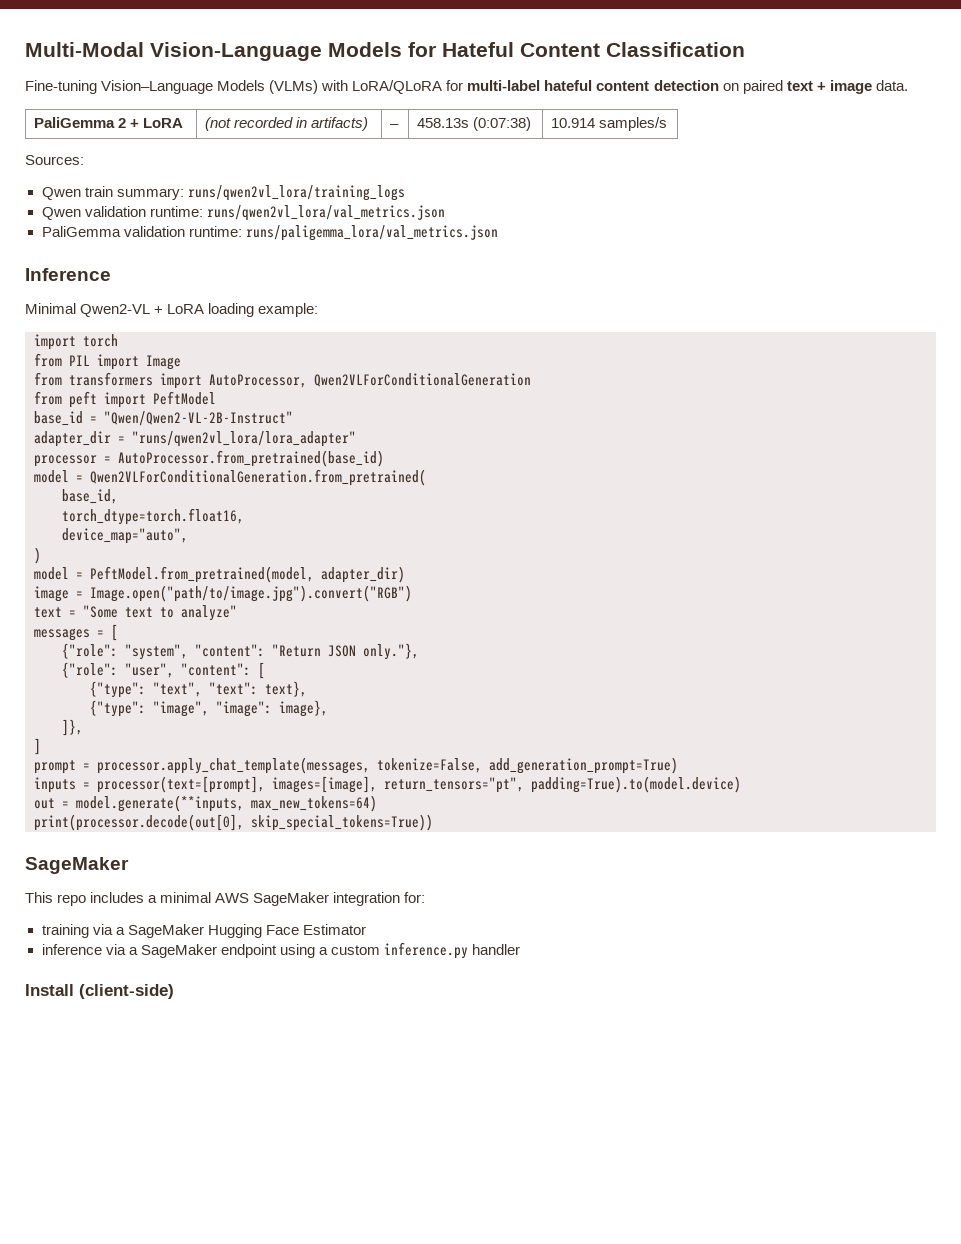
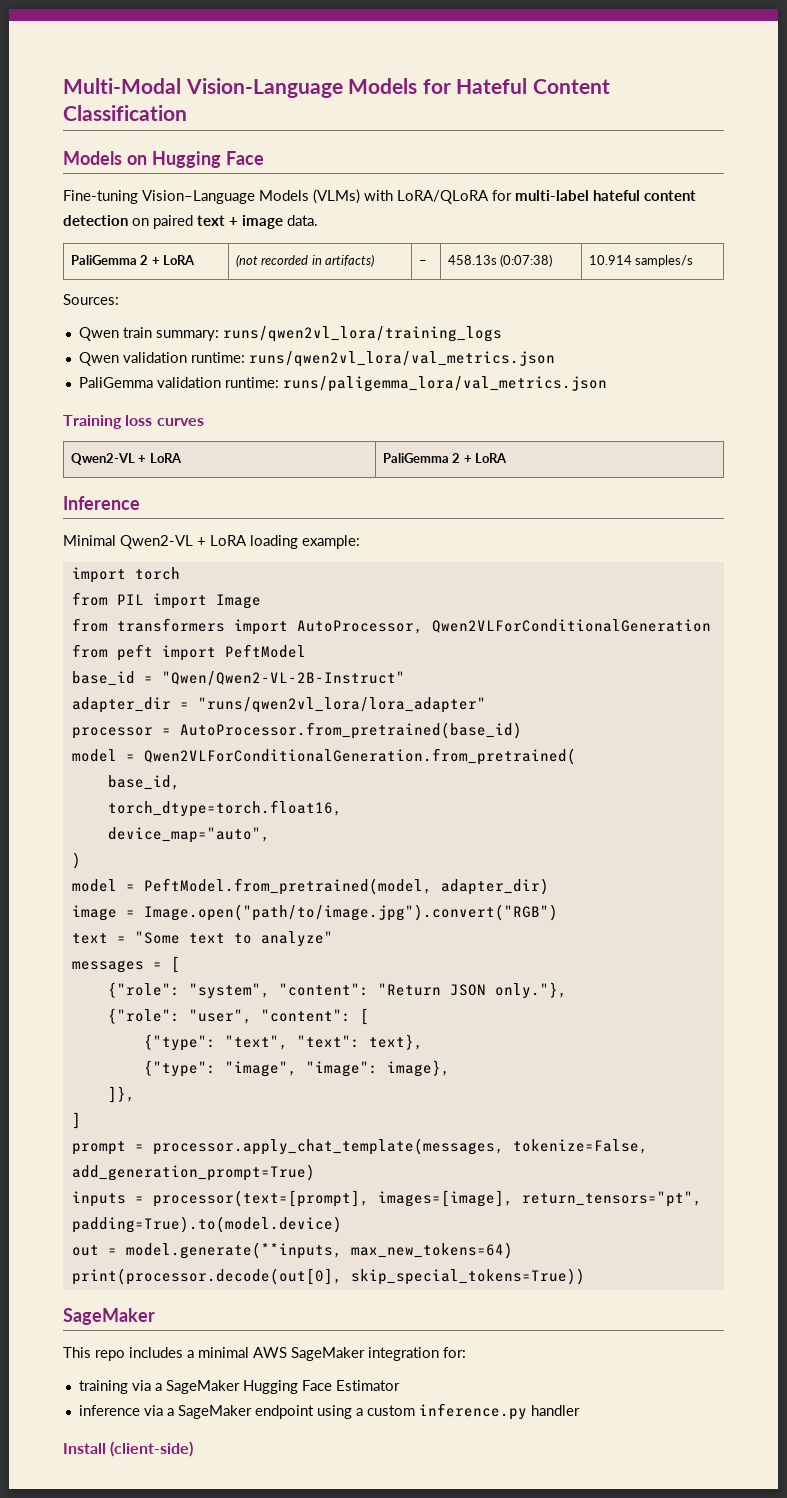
(745, 49) none -> [63,151,264,168] // Models on Hugging Face
(498, 233) none -> [63,415,204,429] [70,453,182,465] [382,453,508,463] // Training loss curves // Qwen2-VL + LoRA | PaliGemma 2 + LoRA

